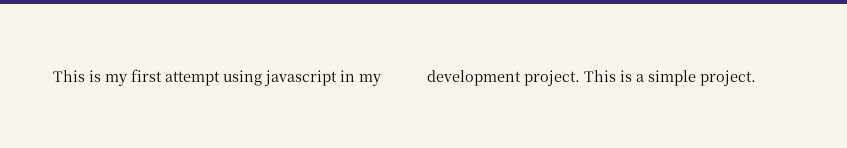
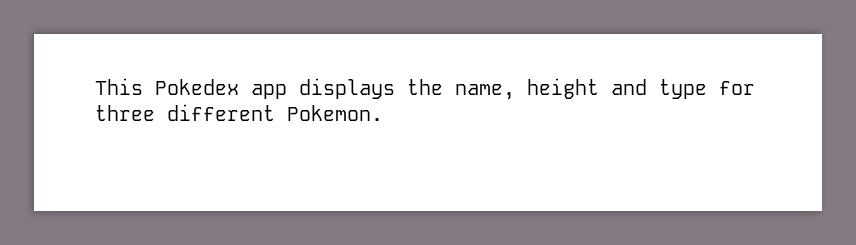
[53,69,756,86] This is my first attempt using javascript in my development project. This is a simple project. -> [95,78,755,100] [95,104,383,121] This Pokedex app displays the name, height and type for three different Pokemon.

